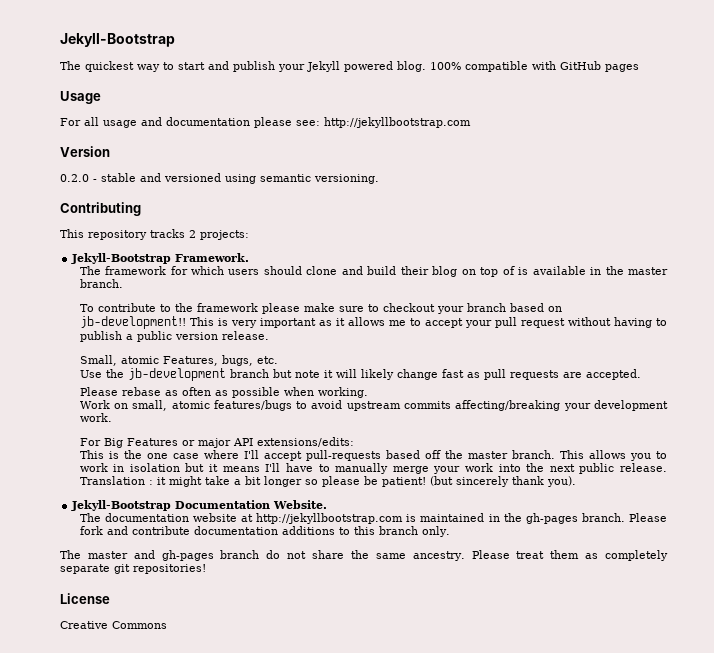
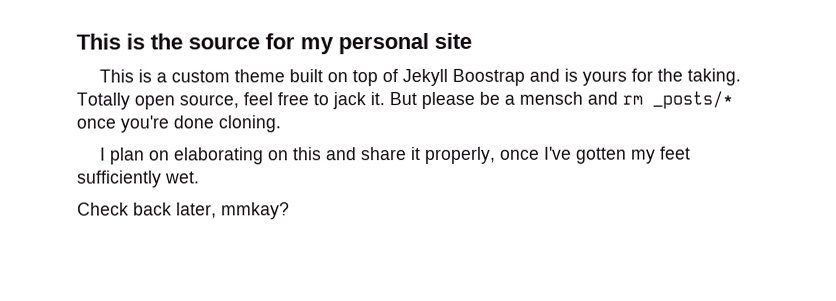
[60,33,175,47] [60,61,639,72] [60,91,101,104] [60,117,471,128] [60,146,110,157] [60,173,379,184] [60,202,141,216] [60,229,249,240] [71,253,250,264] [79,266,668,277] [79,279,123,288] [79,303,562,314] [79,316,667,329] [79,331,269,342] [79,355,278,366] [79,368,641,381] [79,387,368,398] [79,400,668,411] [79,413,112,422] [79,437,354,448] [79,450,667,461] [79,463,668,474] [79,476,576,487] [71,500,328,511] [79,513,667,524] [79,526,450,537] [60,550,668,561] [60,564,206,574] [60,593,110,604] [60,621,167,629] Jekyll-Bootstrap // The quickest way to start and publish your Jekyll powered blog. 100% compatible with GitHub pages // Usage // For all usage and documentation please see: http://jekyllbootstrap.com // Version // 0.2.0 - stable and versioned using semantic versioning. // Contributing // This repository tracks 2 projects: // Jekyll-Bootstrap Framework. // The framework for which users should clone and build their blog on top of is available in the master branch. // To contribute to the framework please make sure to checkout your branch based on jb-development!! This is very important as it allows me to accept your pull request without having to publish a public version release. // Small, atomic Features, bugs, etc. // Use the jb-development branch but note it will likely change fast as pull requests are accepted. // Please rebase as often as possible when working. // Work on small, atomic features/bugs to avoid upstream commits affecting/breaking your development work. // For Big Features or major API extensions/edits: // This is the one case where I'll accept pull-requests based off the master branch. This allows you to work in isolation but it means I'll have to manually merge your work into the next public release. Translation : it might take a bit longer so please be patient! (but sincerely thank you). // Jekyll-Bootstrap Documentation Website. // The documentation website at http://jekyllbootstrap.com is maintained in the gh-pages branch. Please fork and contribute documentation additions to this branch only. // The master and gh-pages branch do not share the same ancestry. Please treat them as completely separate git repositories! // License // Creative Commons -> [76,32,472,55] [99,68,742,87] [76,90,733,110] [76,115,281,133] [99,146,692,165] [77,170,200,188] [77,202,290,220] This is the source for my personal site // This is a custom theme built on top of Jekyll Boostrap and is yours for the taking. Totally open source, feel free to jack it. But please be a mensch and rm _posts/* once you're done cloning. // I plan on elaborating on this and share it properly, once I've gotten my feet sufficiently wet. // Check back later, mmkay?

